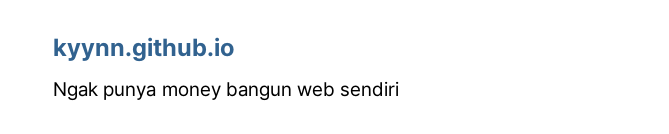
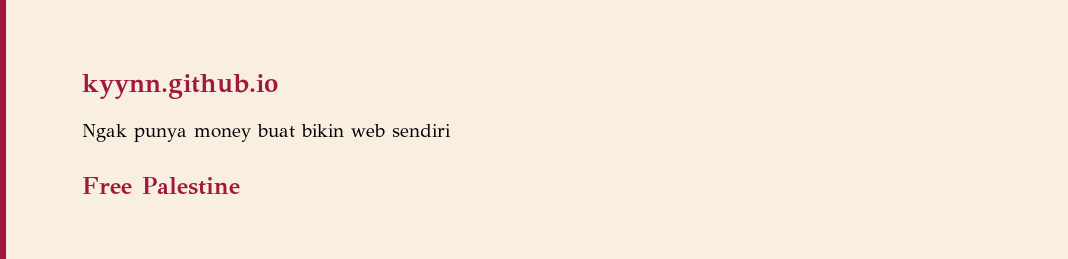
[225,82,292,101] bangun -> [257,124,344,137] buat bikin
(400, 89) none -> [82,177,240,195] // Free Palestine

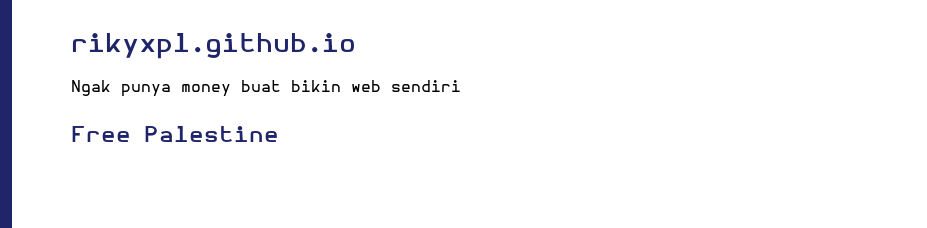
[82,74,278,99] kyynn.github.io -> [71,33,356,59] rikyxpl.github.io

